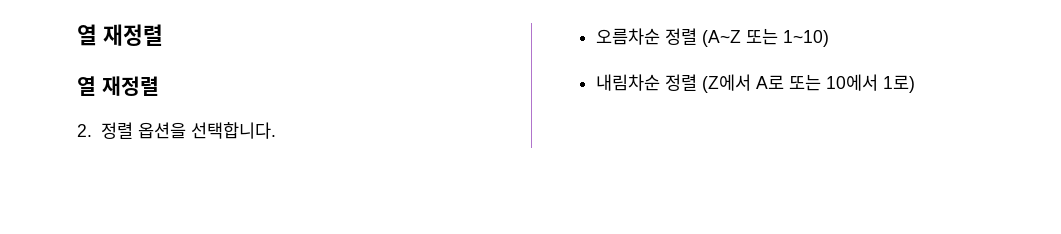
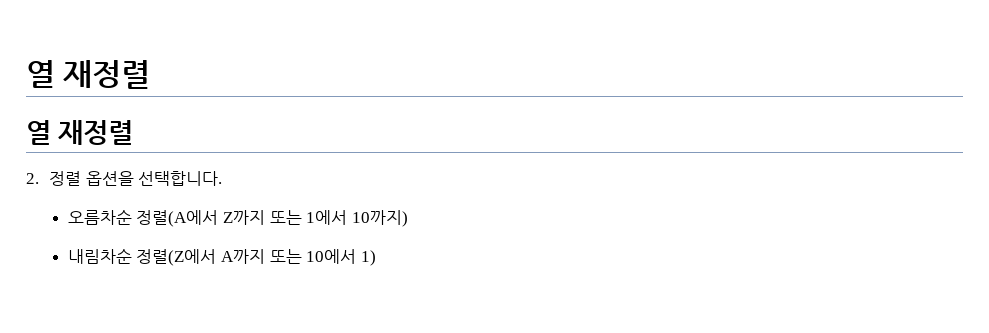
[665,28,830,47] [596,74,785,93] 정렬 (A~Z 또는 1~10) // 내림차순 정렬 (Z에서 A로 -> [136,210,408,227] [67,248,266,266] 정렬(A에서 Z까지 또는 1에서 10까지) // 내림차순 정렬(Z에서 A까지
[883,75,916,93] 1로) -> [360,250,376,266] 1)

